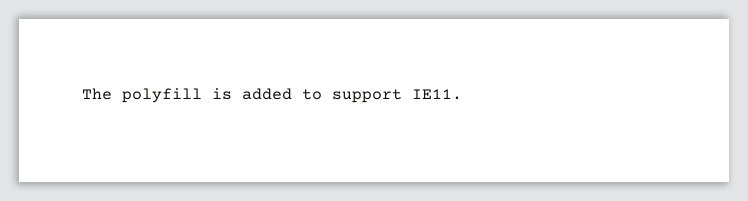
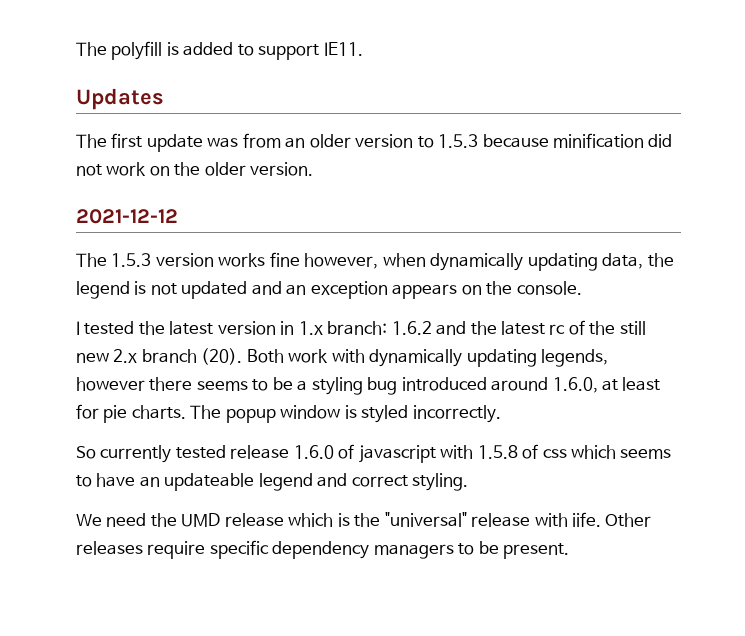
(462, 94) none -> [76,88,164,110] [76,133,673,152] [76,162,314,176] [76,209,178,224] [76,252,674,271] [76,281,582,299] [76,320,646,335] [76,348,609,367] [76,377,661,395] [76,404,501,423] [76,444,672,463] [76,473,469,491] [76,512,652,527] [76,540,570,559] // Updates // The first update was from an older version to 1.5.3 because minification did not work on the older version. // 2021-12-12 // The 1.5.3 version works fine however, when dynamically updating data, the legend is not updated and an exception appears on the console. // I tested the latest version in 1.x branch: 1.6.2 and the latest rc of the still new 2.x branch (20). Both work with dynamically updating legends, however there seems to be a styling bug introduced around 1.6.0, at least for pie charts. The popup window is styled incorrectly. // So currently tested release 1.6.0 of javascript with 1.5.8 of css which seems to have an updateable legend and correct styling. // We need the UMD release which is the "universal" release with iife. Other releases require specific dependency managers to be present.

